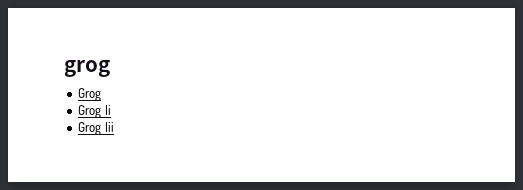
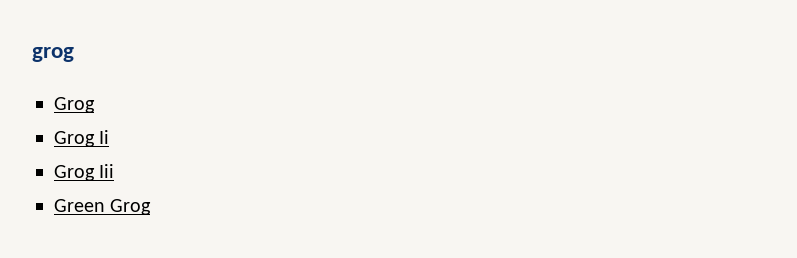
(114, 127) none -> [54,199,152,215] // Green Grog

